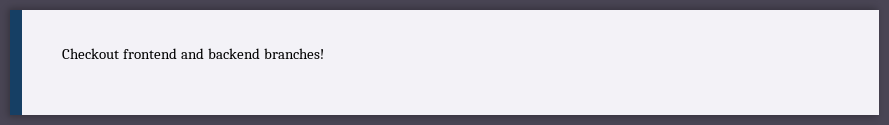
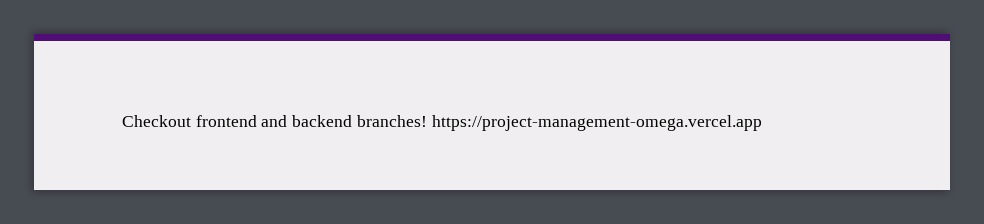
(324, 53) none -> [431,115,762,131] https://project-management-omega.vercel.app

